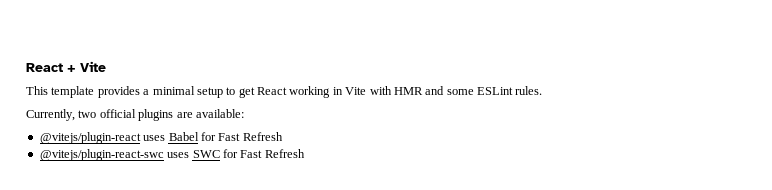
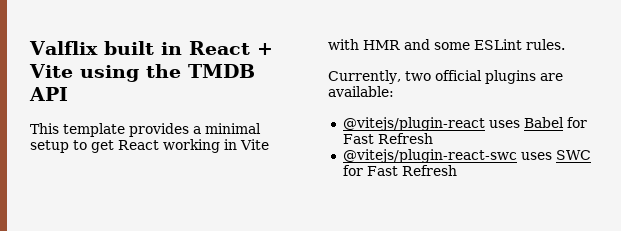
(26, 67) none -> [29,41,182,55] Valflix built in
(106, 66) none -> [80,64,255,82] [29,87,68,101] using the TMDB API

